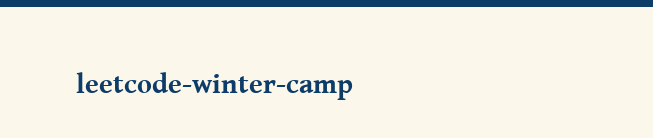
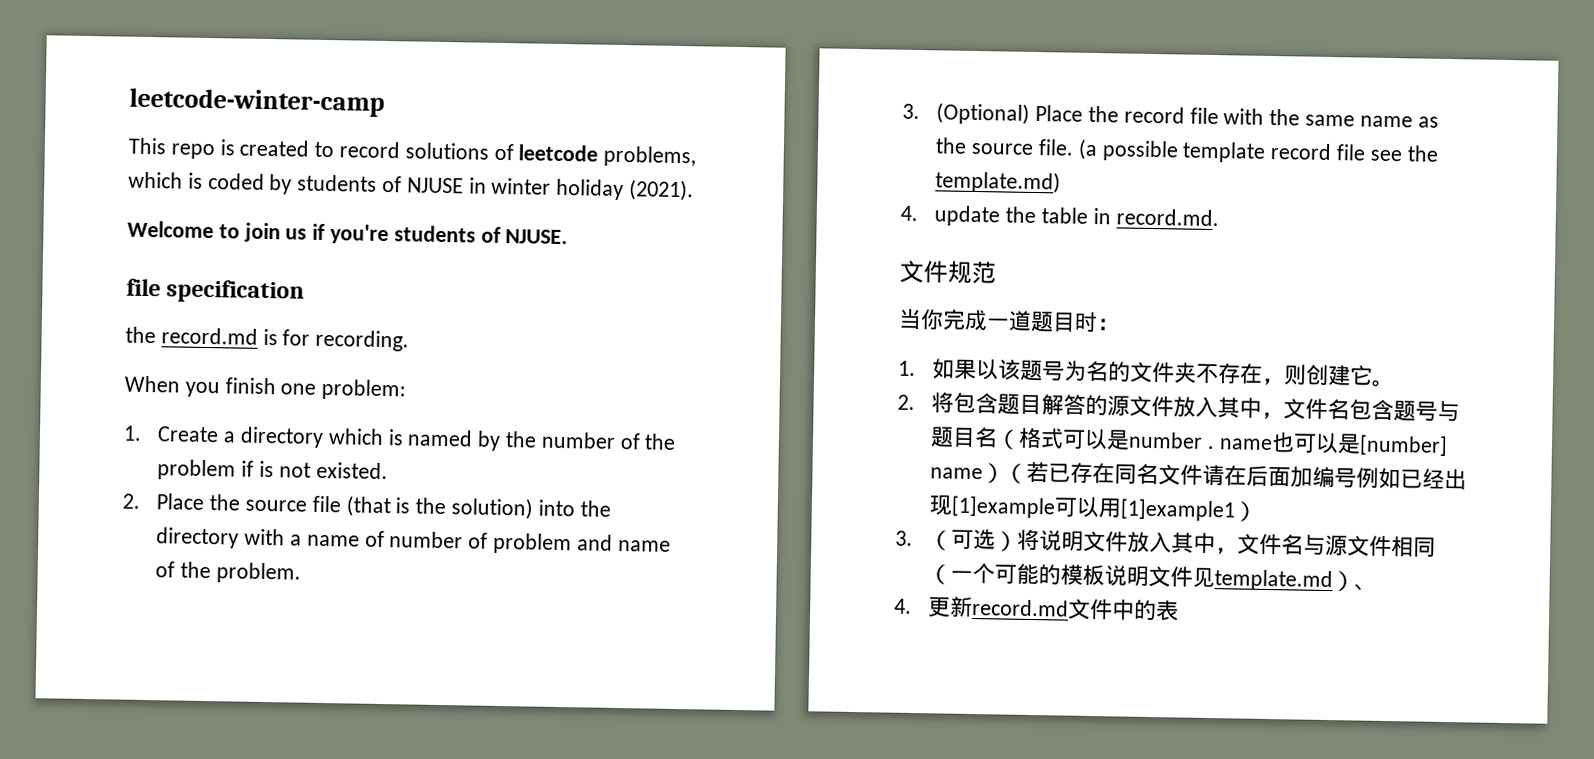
(353, 86) none -> [128,137,697,168] [128,171,695,202] [127,220,569,245] [126,278,306,304] [125,326,410,352] [124,375,407,401] [123,425,677,451] [157,459,388,481] [122,493,611,520] [156,527,671,555] [155,561,302,584] [902,102,1439,128] [935,137,1439,163] [935,170,1062,194] [900,205,1219,227] [899,259,997,285] [898,308,1120,333] [898,358,1396,388] [897,391,1461,422] [930,426,1449,457] [930,461,1468,490] [929,494,1258,522] [895,528,1437,558] [928,563,1378,592] [894,596,1180,621] // This repo is created to record solutions of leetcode problems, which is coded by students of NJUSE in winter holiday (2021). // Welcome to join us if you're students of NJUSE. // file specification // the record.md is for recording. // When you finish one problem: // 1. Create a directory which is named by the number of the problem if is not existed. // 2. Place the source file (that is the solution) into the directory with a name of number of problem and name of the problem. // 3. (Optional) Place the record file with the same name as the source file. (a possible template record file see the template.md) // 4. update the table in record.md. // 文件规范 // 当你完成一道题目时： // 1.如果以该题号为名的文件夹不存在，则创建它。 // 2.将包含题目解答的源文件放入其中，文件名包含题号与题目名（格式可以是number . name也可以是[number] name）（若已存在同名文件请在后面加编号例如已经出现[1]example可以用[1]example1） // 3.（可选）将说明文件放入其中，文件名与源文件相同（一个可能的模板说明文件见template.md）、 // 4.更新record.md文件中的表

